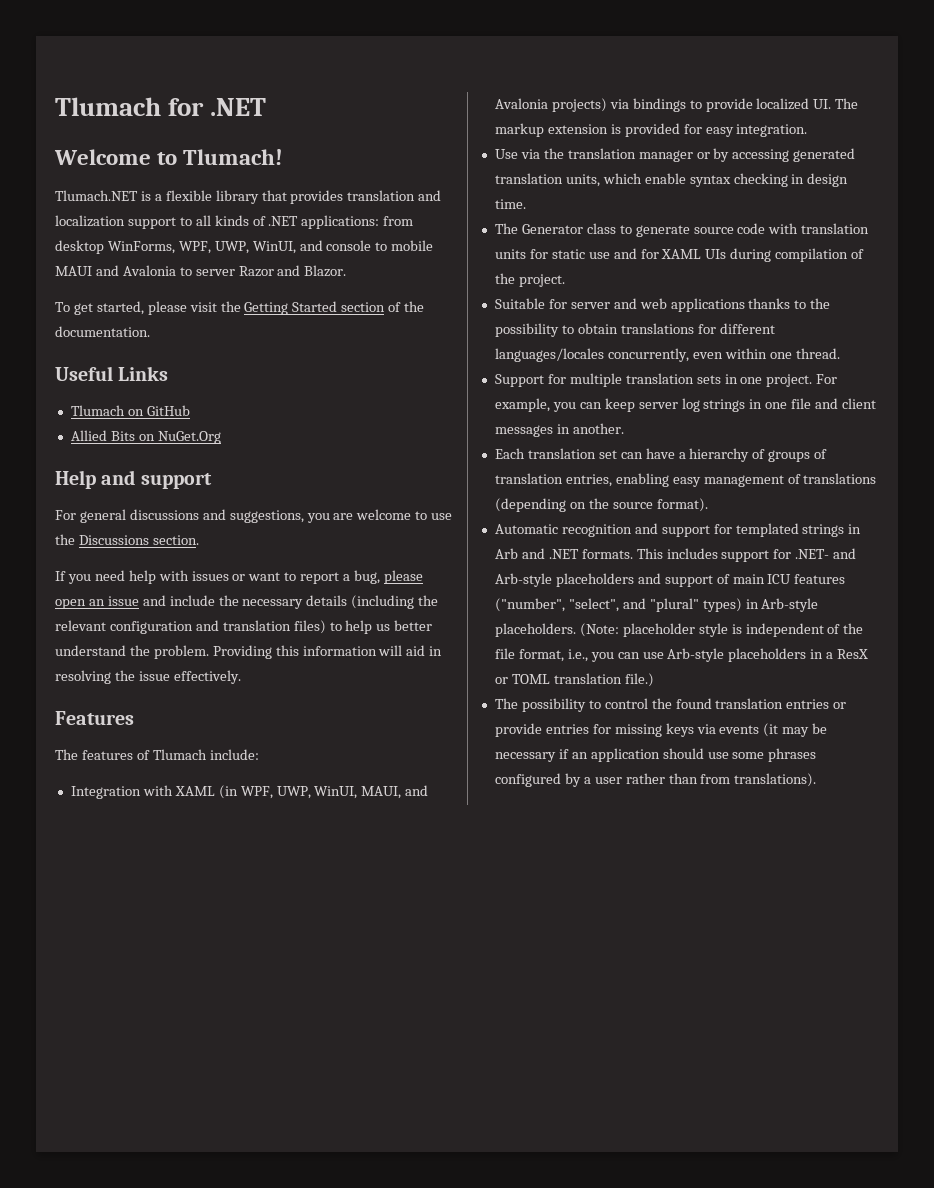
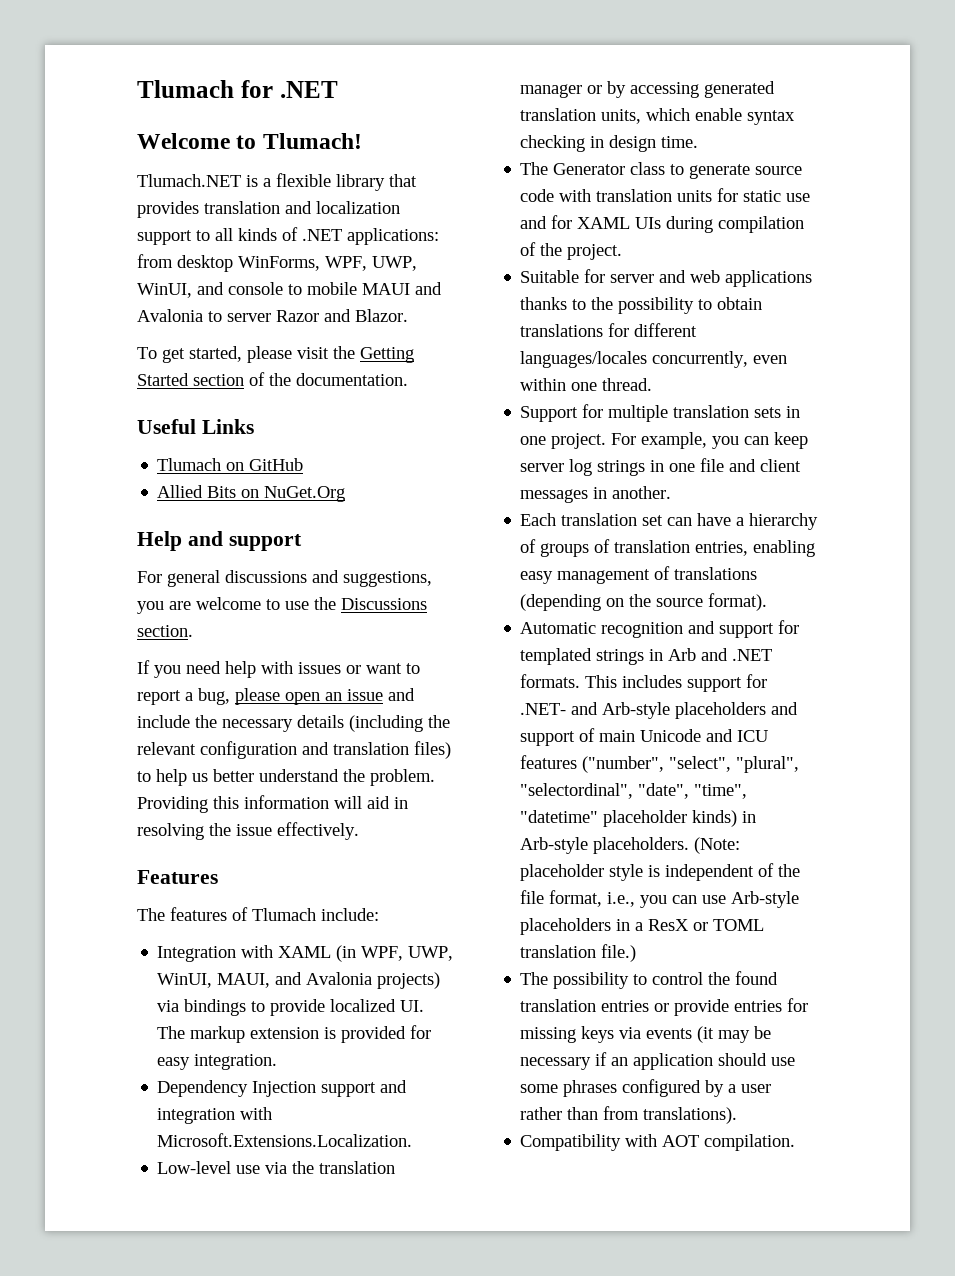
[494,149,518,159] Use -> [157,1080,408,1097] [157,1107,273,1124] [157,1133,413,1147] [157,1161,261,1174] Dependency Injection support and integration with Microsoft.Extensions.Localization. // Low-level use
(765, 579) none -> [640,729,734,742] Unicode and
[622,598,742,612] and "plural" types) -> [736,756,800,773] [520,783,748,799] [520,810,738,827] "plural", "selectordinal", "date", "time", "datetime" placeholder kinds)
(817, 780) none -> [520,1134,796,1151] // Compatibility with AOT compilation.

